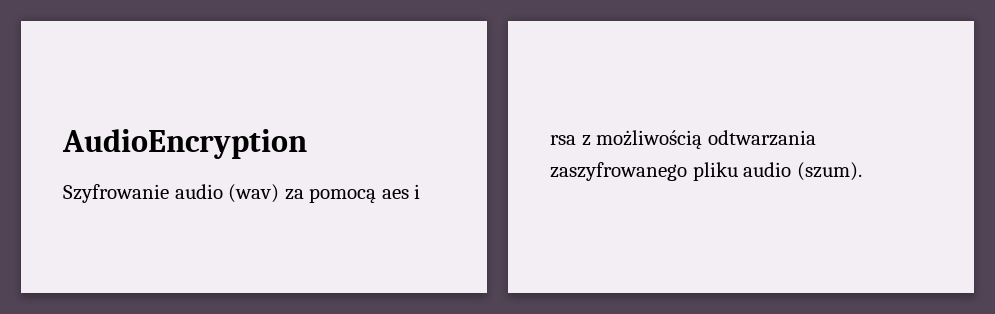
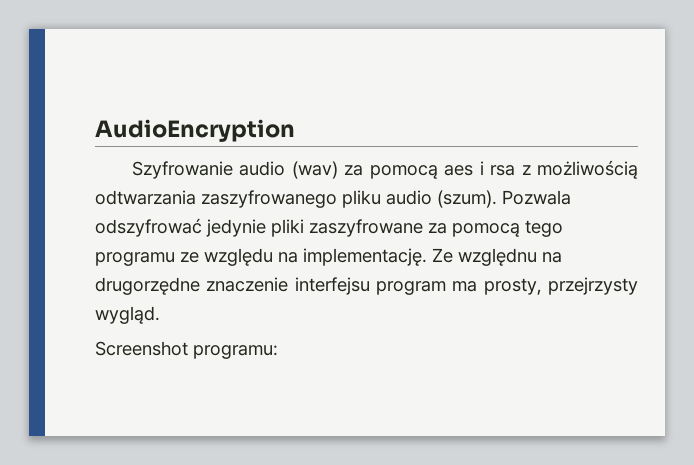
(862, 171) none -> [502,190,571,205] [95,218,563,237] [95,248,562,266] [95,277,638,295] [95,306,160,324] [95,341,278,359] Pozwala odszyfrować jedynie pliki zaszyfrowane za pomocą tego programu ze względu na implementację. Ze względnu na drugorzędne znaczenie interfejsu program ma prosty, przejrzysty wygląd. // Screenshot programu:

